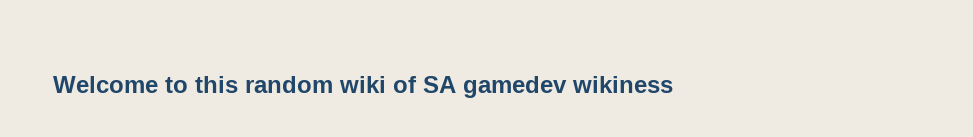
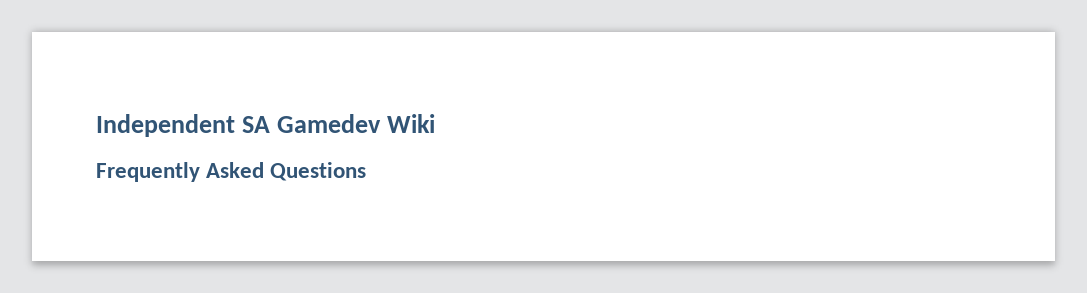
[53,76,673,98] Welcome to this random wiki of SA gamedev wikiness -> [96,114,436,137] [96,162,367,182] Independent SA Gamedev Wiki // Frequently Asked Questions

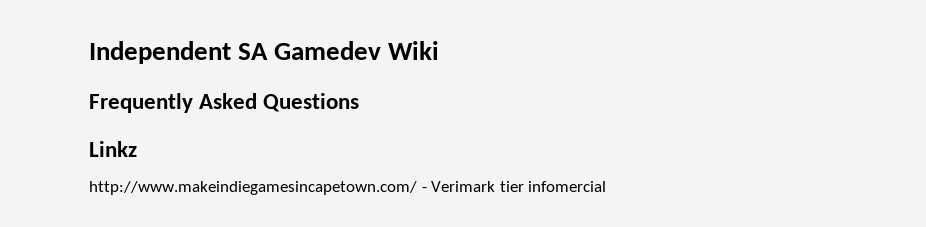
(367, 171) none -> [89,141,137,157] [89,181,607,195] // Linkz // http://www.makeindiegamesincapetown.com/ - Verimark tier infomercial

